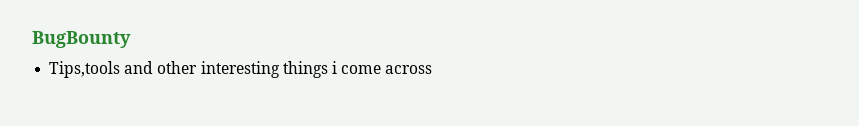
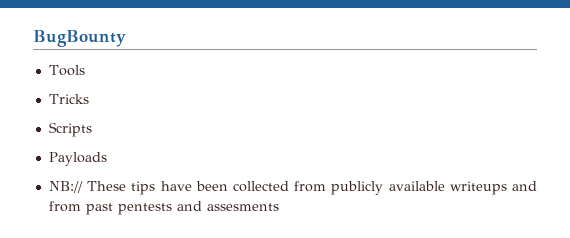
[49,61,433,78] Tips,tools and other interesting things i come across -> [48,65,85,76] [48,94,89,104] [48,122,92,137] [48,152,107,166] [48,181,537,195] [48,201,279,215] Tools // Tricks // Scripts // Payloads // NB:// These tips have been collected from publicly available writeups and from past pentests and assesments

